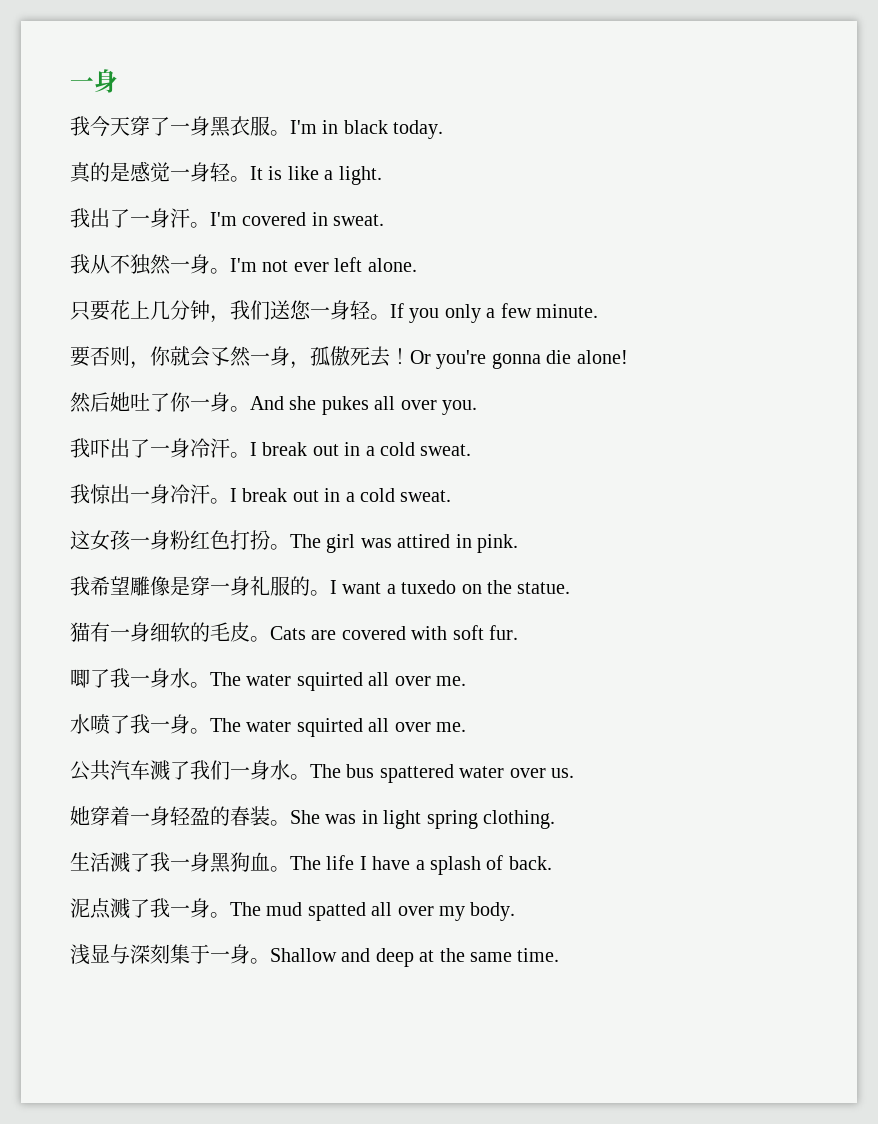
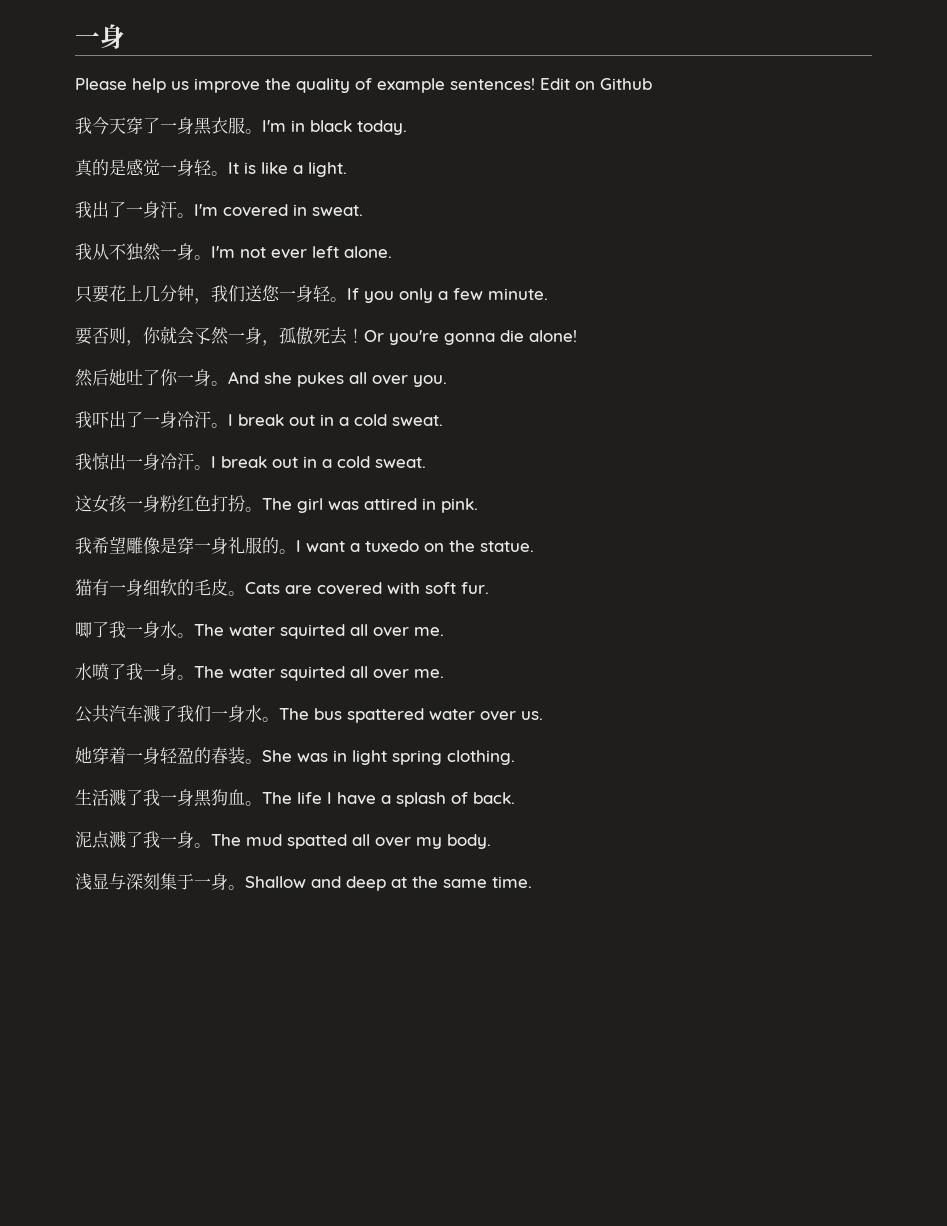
[70,69,118,93] 一身 -> [75,24,125,49] [75,78,652,93] 一身 // Please help us improve the quality of example sentences! Edit on Github

